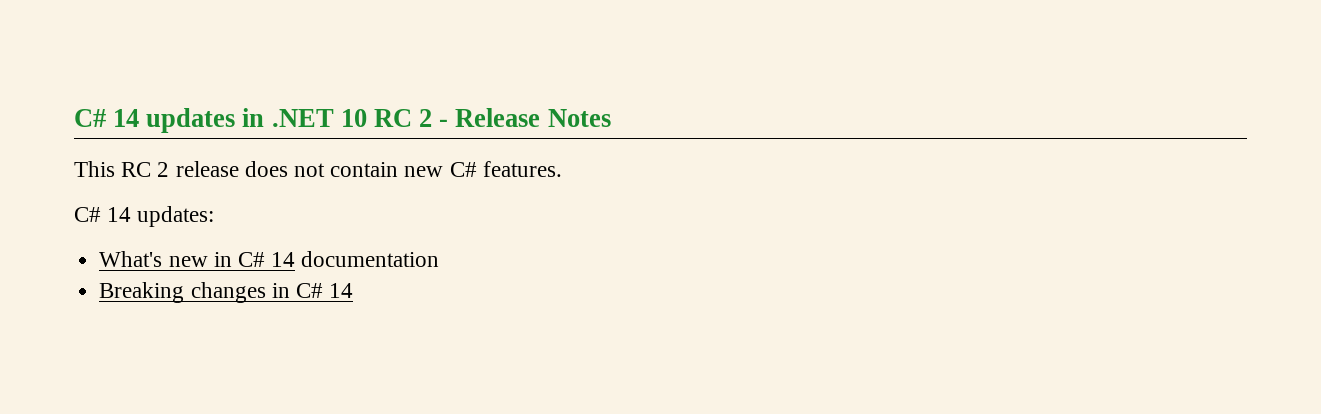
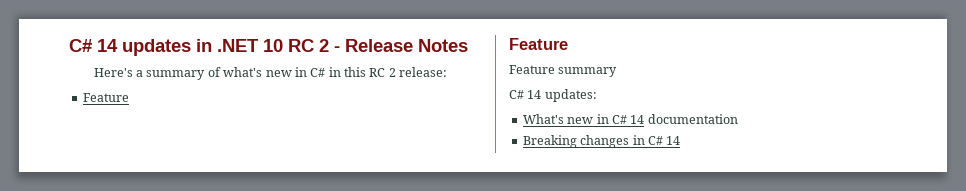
[74,161,562,177] This RC 2 release does not contain new C# features. -> [93,67,448,80] [82,93,129,102] [509,38,568,50] [509,65,618,77] Here's a summary of what's new in C# in this RC 2 release: // Feature // Feature // Feature summary

